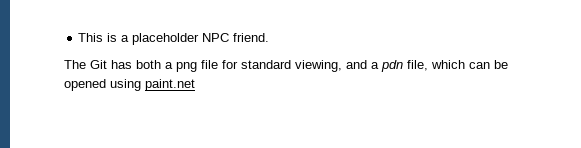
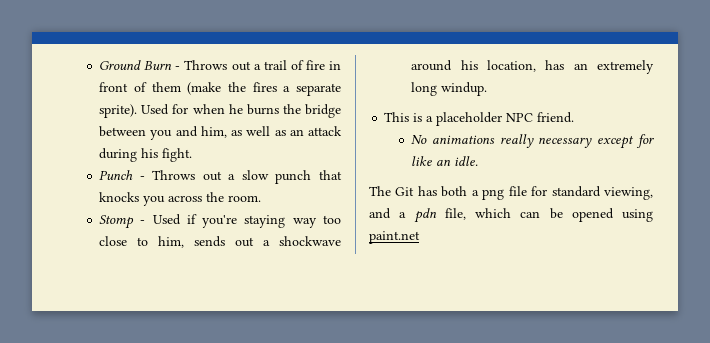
(78, 37) none -> [99,60,341,71] [99,82,341,96] [99,104,342,118] [99,126,342,140] [99,148,193,162] [99,170,342,184] [99,192,262,206] [99,214,341,229] [99,236,341,248] [411,60,654,74] [411,82,488,96] Ground Burn - Throws out a trail of fire in front of them (make the fires a separate sprite). Used for when he burns the bridge between you and him, as well as an attack during his fight. // Punch - Throws out a slow punch that knocks you across the room. // Stomp - Used if you're staying way too close to him, sends out a shockwave around his location, has an extremely long windup. //
(270, 37) none -> [411,134,654,149] [411,156,479,166] // No animations really necessary except for like an idle.

